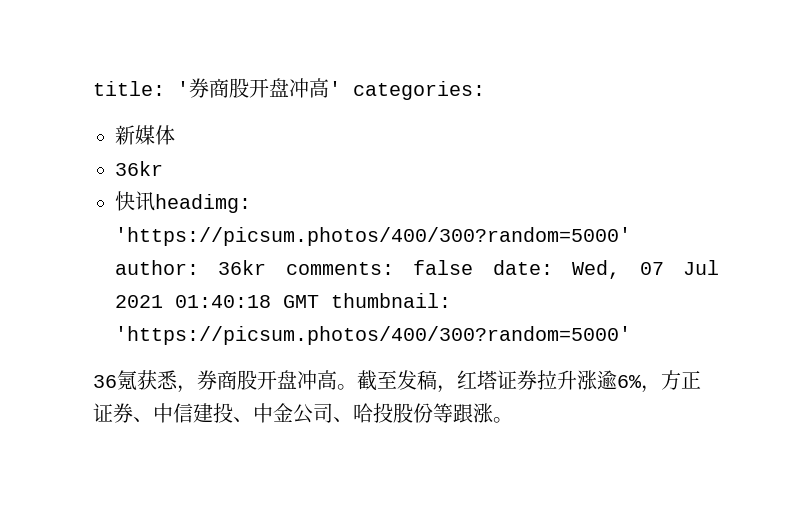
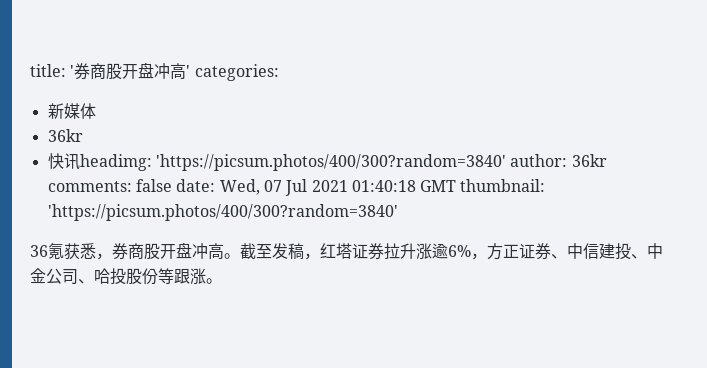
[115,227,631,246] 'https://picsum.photos/400/300?random=5000' -> [155,154,506,171] 'https://picsum.photos/400/300?random=3840'
[115,326,631,345] 'https://picsum.photos/400/300?random=5000' -> [47,204,398,221] 'https://picsum.photos/400/300?random=3840'

